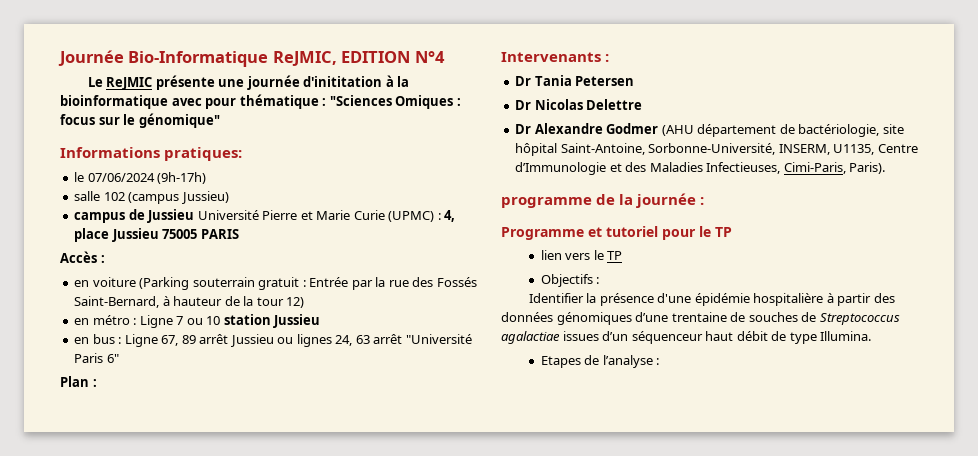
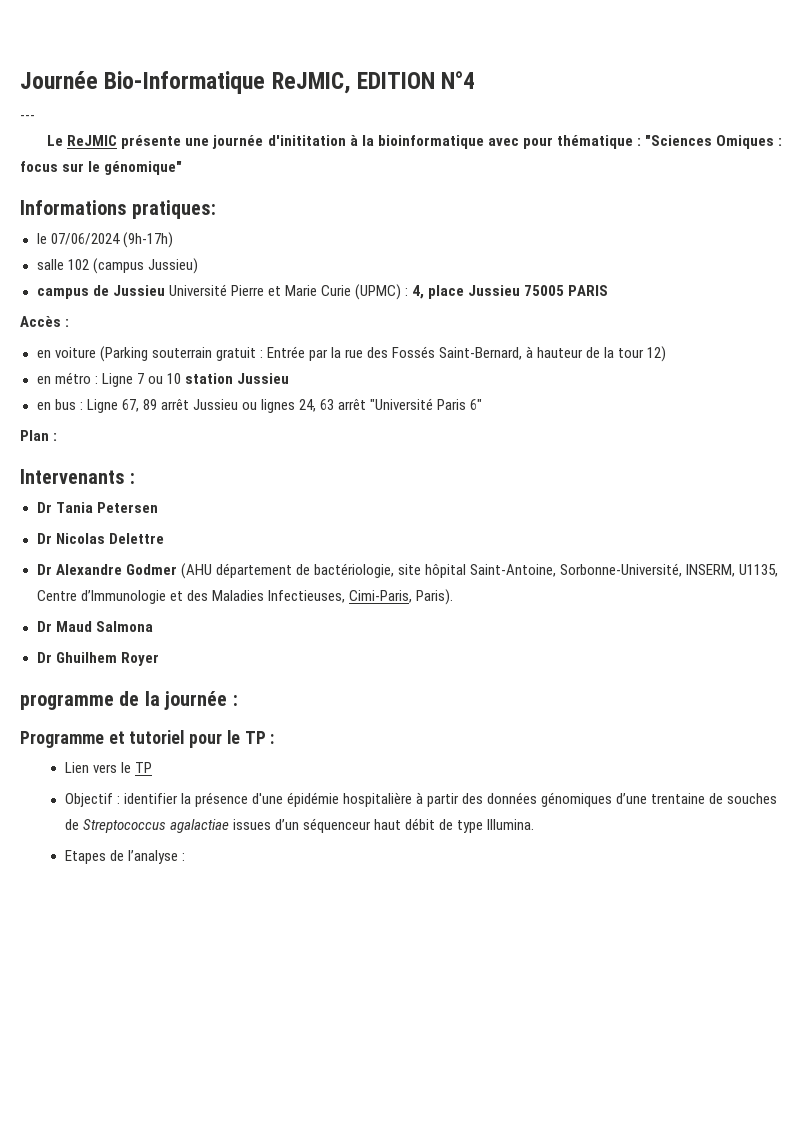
(445, 57) none -> [20,115,35,120] // ---
(886, 168) none -> [36,621,153,632] [36,652,159,666] // Dr Maud Salmona // Dr Ghuilhem Royer
[540,250,562,260] // lien -> [270,734,275,744] [64,762,89,773] : // Lien
[540,274,600,287] [528,293,584,303] Objectifs : // Identifier -> [64,793,178,807] Objectif : identifier

